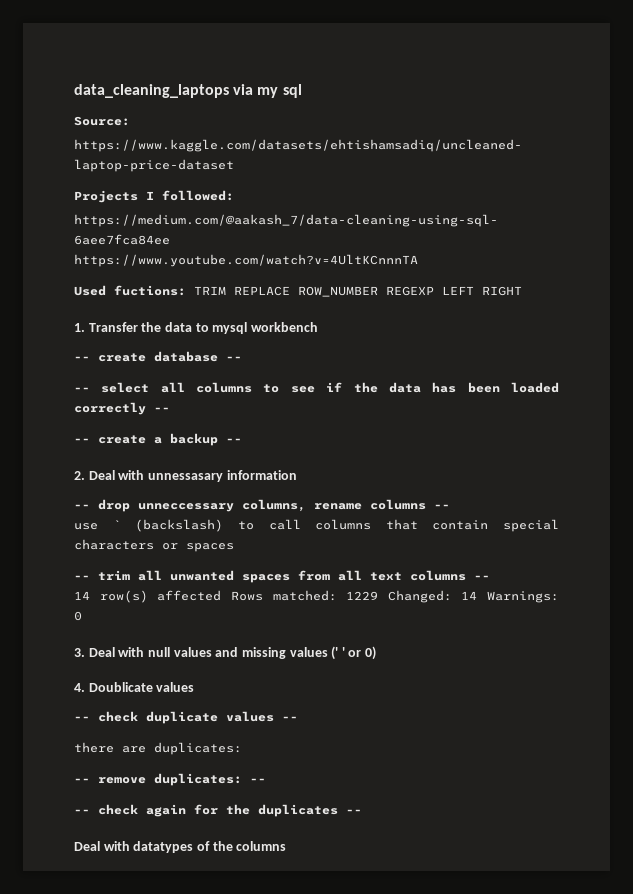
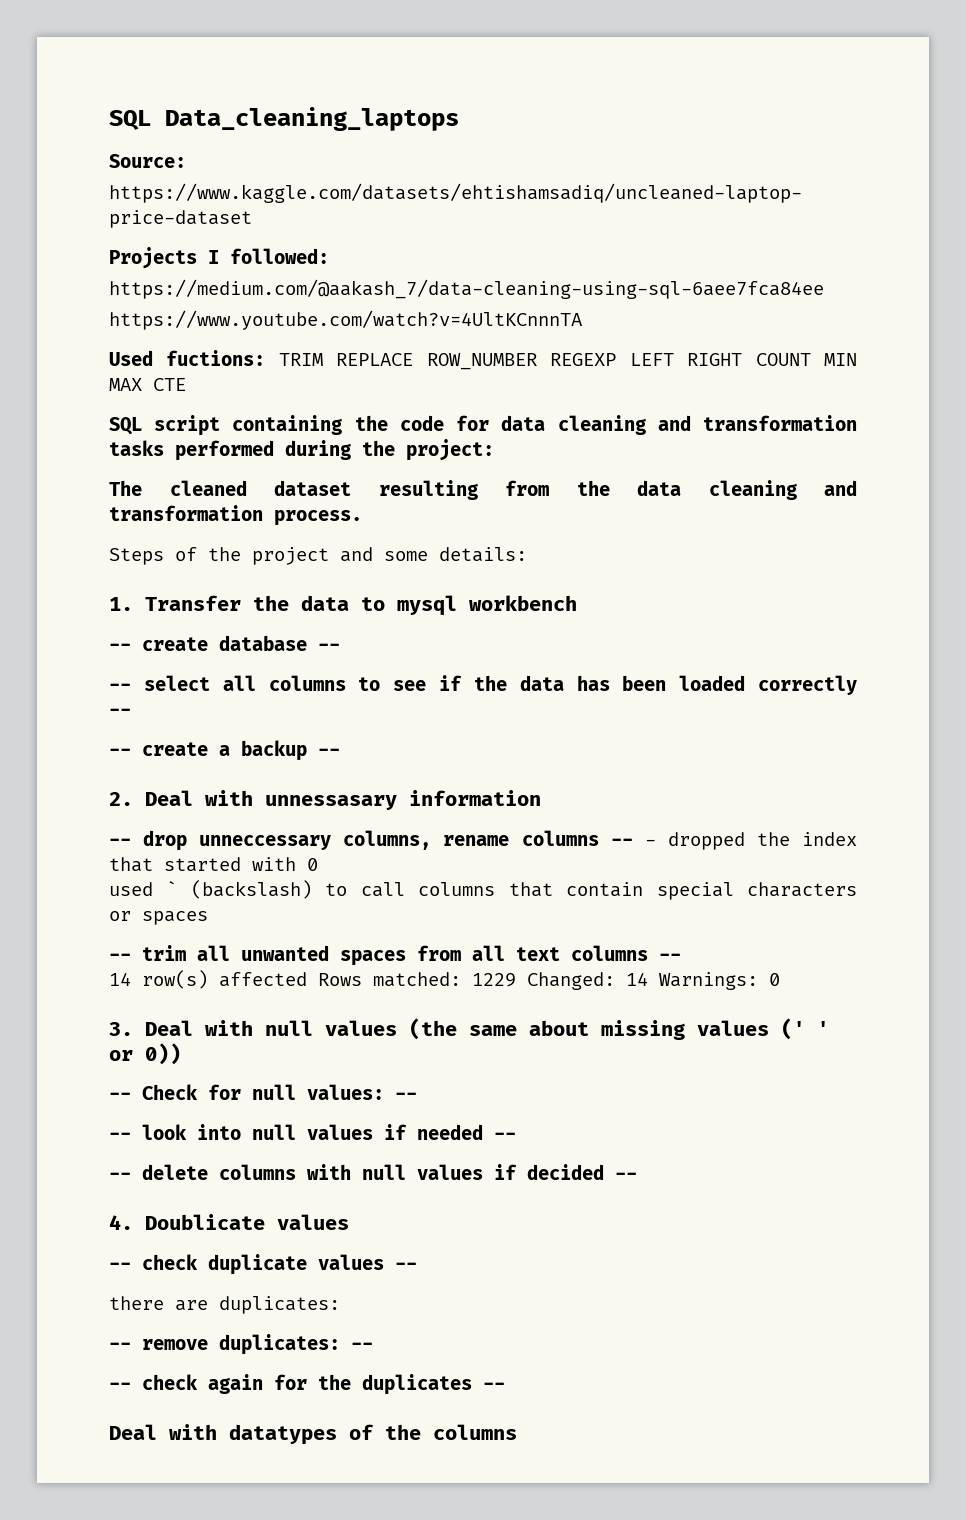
[74,84,302,98] data_cleaning_laptops via my sql -> [109,107,459,131] SQL Data_cleaning_laptops
(522, 291) none -> [755,353,858,366] [109,378,186,391] [109,415,857,436] [109,439,494,461] [109,480,857,500] [109,505,362,526] [109,547,527,565] COUNT MIN MAX CTE // SQL script containing the code for data cleaning and transformation tasks performed during the project: // The cleaned dataset resulting from the data cleaning and transformation process. // Steps of the project and some details:
[74,523,98,530] // use -> [644,832,858,850] [109,857,318,872] [109,882,153,896] - dropped the index that started with 0 // used
[215,647,239,657] and -> [409,1018,589,1040] (the same about
[365,646,377,660] 0) -> [145,1043,181,1065] [109,1084,417,1100] [109,1124,516,1140] [109,1164,637,1180] 0)) // -- Check for null values: -- // -- look into null values if needed -- // -- delete columns with null values if decided --

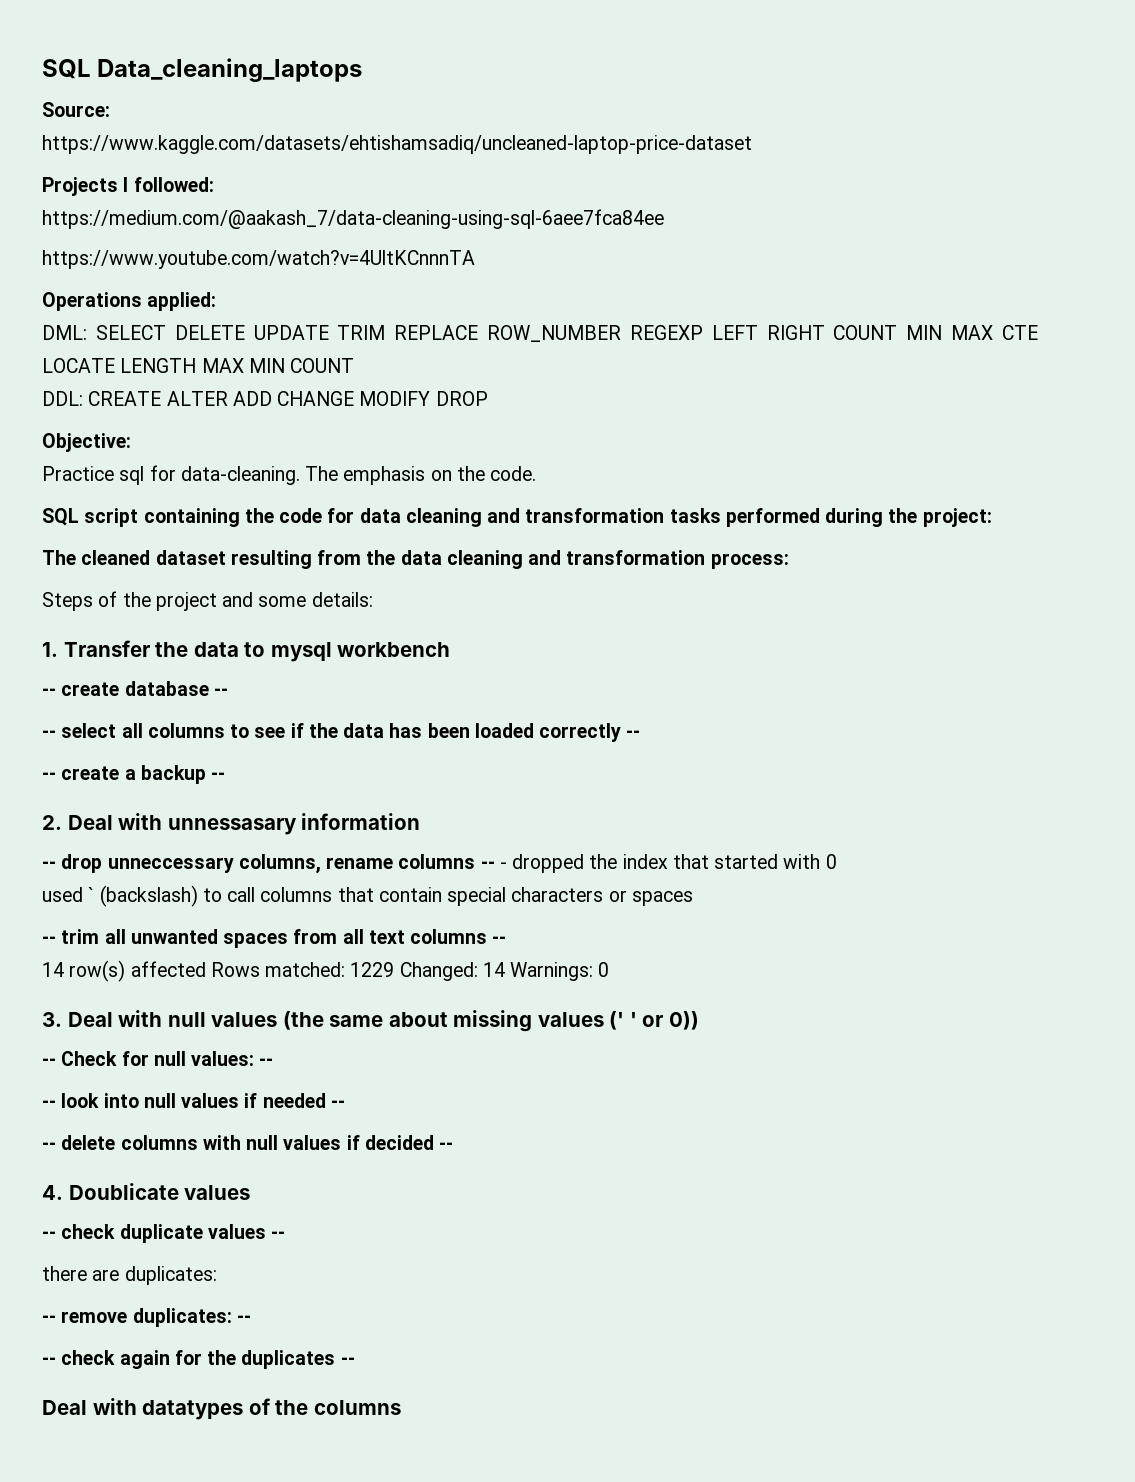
[109,350,266,366] Used fuctions: -> [42,292,217,311] [42,325,329,340] Operations applied: // DML: SELECT DELETE UPDATE
(186, 384) none -> [42,358,355,373] [42,391,488,406] [42,433,131,452] [42,465,537,485] LOCATE LENGTH MAX MIN COUNT // DDL: CREATE ALTER ADD CHANGE MODIFY DROP // Objective: // Practice sql for data-cleaning. The emphasis on the code.
[274,510,362,526] process. -> [710,553,789,569] process:

